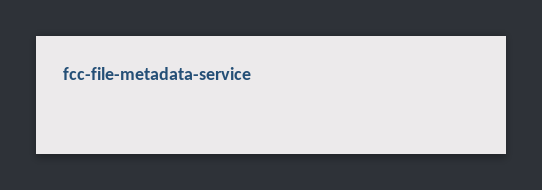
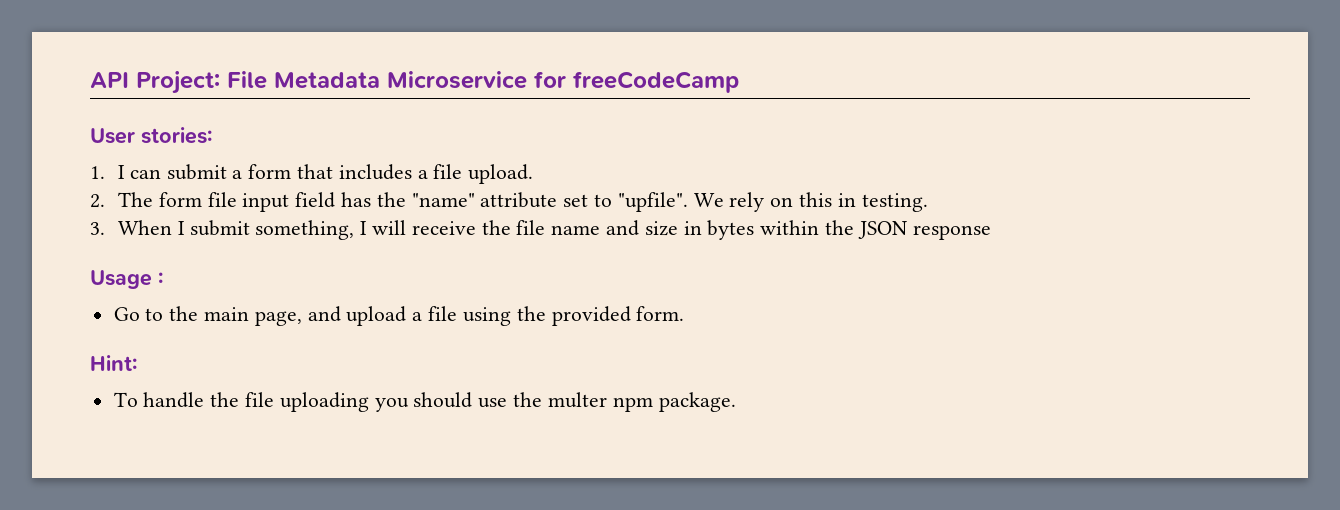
[63,67,251,80] fcc-file-metadata-service -> [90,71,739,94] [90,127,212,144] [90,164,534,184] [90,192,928,212] [90,220,991,240] [90,270,163,289] [113,306,685,326] [90,355,137,371] [113,392,736,412] API Project: File Metadata Microservice for freeCodeCamp // User stories: // 1. I can submit a form that includes a file upload. // 2. The form file input field has the "name" attribute set to "upfile". We rely on this in testing. // 3. When I submit something, I will receive the file name and size in bytes within the JSON response // Usage : // Go to the main page, and upload a file using the provided form. // Hint: // To handle the file uploading you should use the multer npm package.

